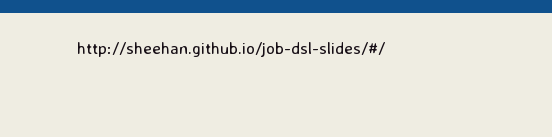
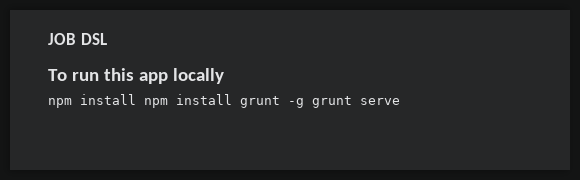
[77,42,385,57] http://sheehan.github.io/job-dsl-slides/#/ -> [48,33,107,45] [48,68,224,84] [48,94,400,108] JOB DSL // To run this app locally // npm install npm install grunt -g grunt serve

